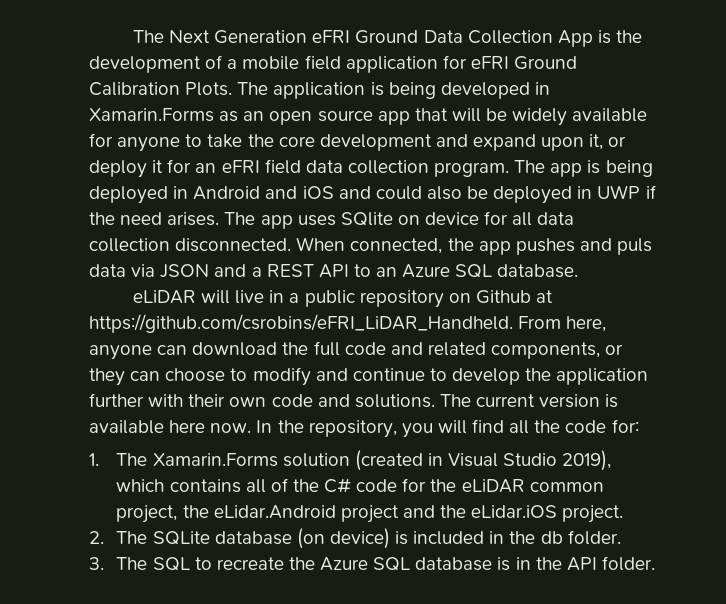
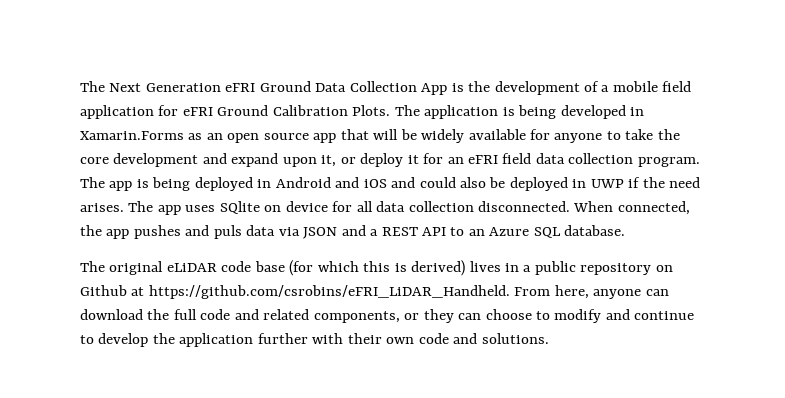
[132,290,265,304] eLiDAR will live -> [80,260,501,276] The original eLiDAR code base (for which this is derived) lives
[439,394,619,408] [89,419,639,438] [89,450,612,471] [116,478,604,493] [116,505,624,523] [89,528,621,549] [89,556,655,571] The current version is available here now. In the repository, you will find all the code for: // 1. The Xamarin.Forms solution (created in Visual Studio 2019), which contains all of the C# code for the eLiDAR common project, the eLidar.Android project and the eLidar.iOS project. // 2. The SQLite database (on device) is included in the db folder. // 3. The SQL to recreate the Azure SQL database is in the API folder. -> (549, 338) none

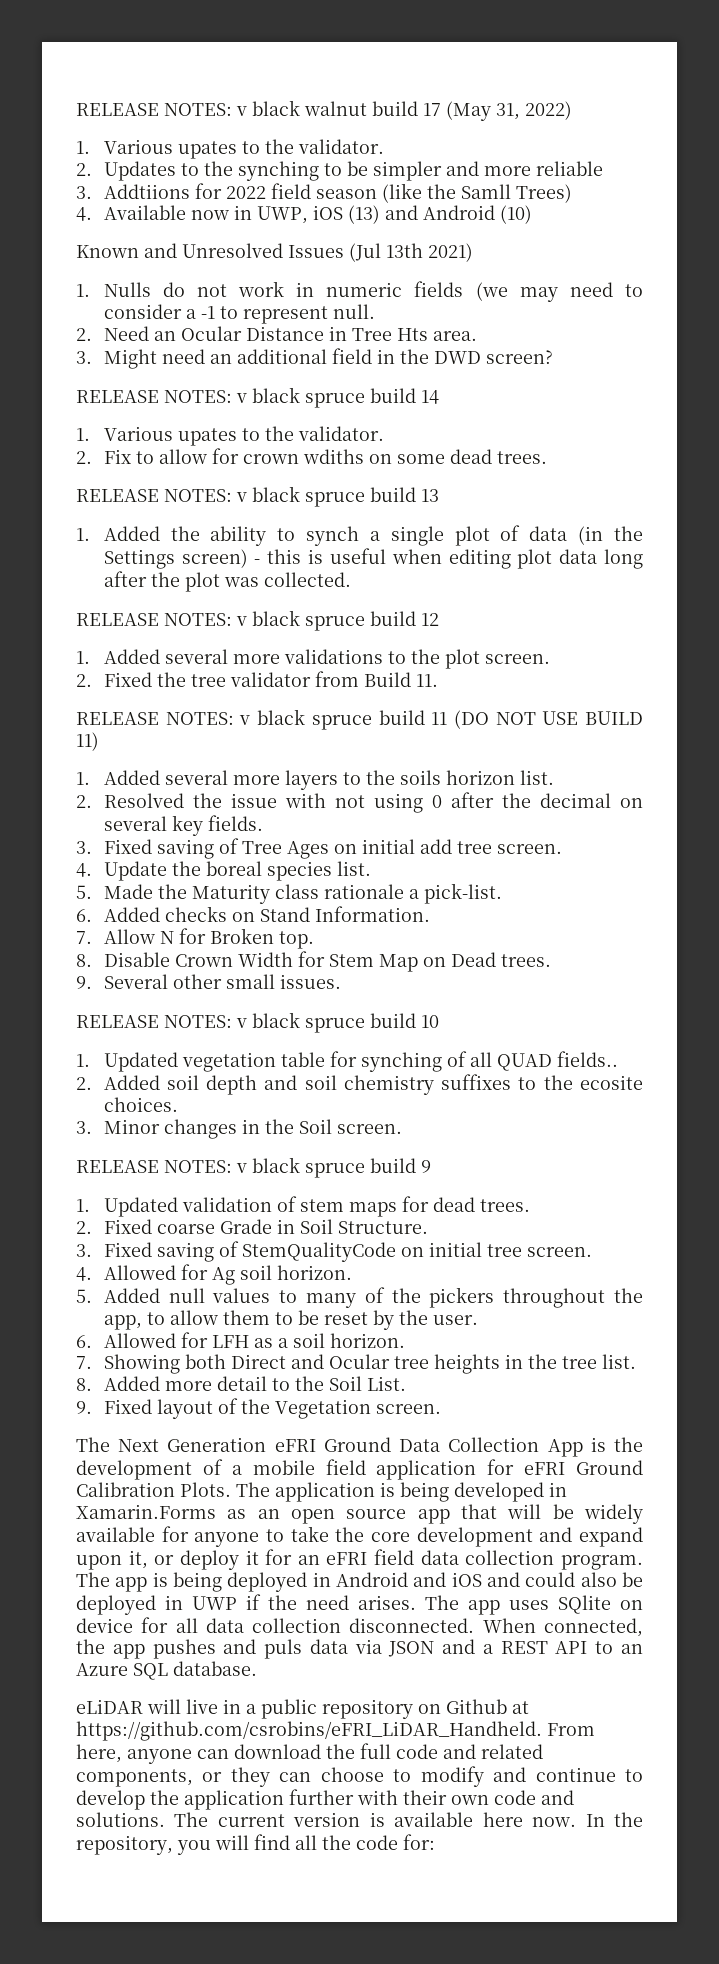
(80, 86) none -> [76,100,572,121] [76,139,384,159] [76,161,603,181] [76,183,572,203] [76,205,532,224] [76,243,473,262] [76,281,643,302] [103,304,375,324] [76,326,477,341] [76,348,553,369] [76,387,439,408] [76,426,384,446] [76,448,547,464] [76,486,439,507] [76,525,644,546] [103,548,643,569] [103,571,351,592] [76,610,439,631] [76,649,550,669] [76,671,438,687] [76,709,643,730] [76,732,99,751] [76,770,554,790] [76,792,643,813] [103,815,263,836] [76,838,562,859] [76,861,371,881] [76,883,502,904] [76,906,430,922] [76,928,314,949] [76,951,551,972] [76,974,341,989] [76,1012,439,1033] [76,1051,618,1072] [76,1074,643,1095] [103,1097,178,1112] [76,1119,402,1139] [76,1157,431,1178] [76,1196,530,1217] [76,1219,428,1234] [76,1241,592,1262] [76,1264,352,1285] [76,1287,643,1308] [103,1310,478,1330] [76,1332,405,1348] [76,1354,636,1374] [76,1376,406,1391] [76,1398,441,1419] RELEASE NOTES: v black walnut build 17 (May 31, 2022) // 1. Various upates to the validator. // 2. Updates to the synching to be simpler and more reliable // 3. Addtiions for 2022 field season (like the Samll Trees) // 4. Available now in UWP, iOS (13) and Android (10) // Known and Unresolved Issues (Jul 13th 2021) // 1. Nulls do not work in numeric fields (we may need to consider a -1 to represent null. // 2. Need an Ocular Distance in Tree Hts area. // 3. Might need an additional field in the DWD screen? // RELEASE NOTES: v black spruce build 14 // 1. Various upates to the validator. // 2. Fix to allow for crown wdiths on some dead trees. // RELEASE NOTES: v black spruce build 13 // 1. Added the ability to synch a single plot of data (in the Settings screen) - this is useful when editing plot data long after the plot was collected. // RELEASE NOTES: v black spruce build 12 // 1. Added several more validations to the plot screen. // 2. Fixed the tree validator from Build 11. // RELEASE NOTES: v black spruce build 11 (DO NOT USE BUILD 11) // 1. Added several more layers to the soils horizon list. // 2. Resolved the issue with not using 0 after the decimal on several key fields. // 3. Fixed saving of Tree Ages on initial add tree screen. // 4. Update the boreal species list. // 5. Made the Maturity class rationale a pick-list. // 6. Added checks on Stand Information. // 7. Allow N for Broken top. // 8. Disable Crown Width for Stem Map on Dead trees. // 9. Several other small issues. // RELEASE NOTES: v black spruce build 10 // 1. Updated vegetation table for synching of all QUAD fields.. // 2. Added soil depth and soil chemistry suffixes to the ecosite choices. // 3. Minor changes in the Soil screen. // RELEASE NOTES: v black spruce build 9 // 1. Updated validation of stem maps for dead trees. // 2. Fixed coarse Grade in Soil Structure. // 3. Fixed saving of StemQualityCode on initial tree screen. // 4. Allowed for Ag soil horizon. // 5. Added null values to many of the pickers throughout the app, to allow them to be reset by the user. // 6. Allowed for LFH as a soil horizon. // 7. Showing both Direct and Ocular tree heights in the tree list. // 8. Added more detail to the Soil List. // 9. Fixed layout of the Vegetation screen. //
[80,260,501,276] The original eLiDAR code base (for which this is derived) lives -> [76,1699,218,1714] eLiDAR will live
(549, 338) none -> [174,1812,644,1827] [76,1834,435,1855] The current version is available here now. In the repository, you will find all the code for:

